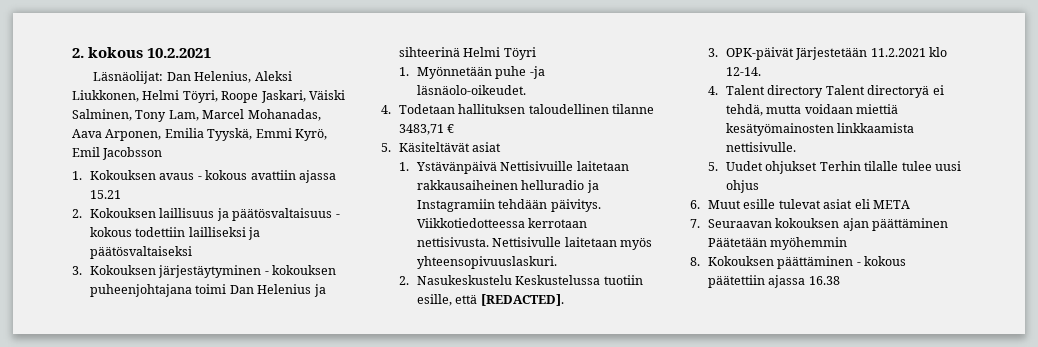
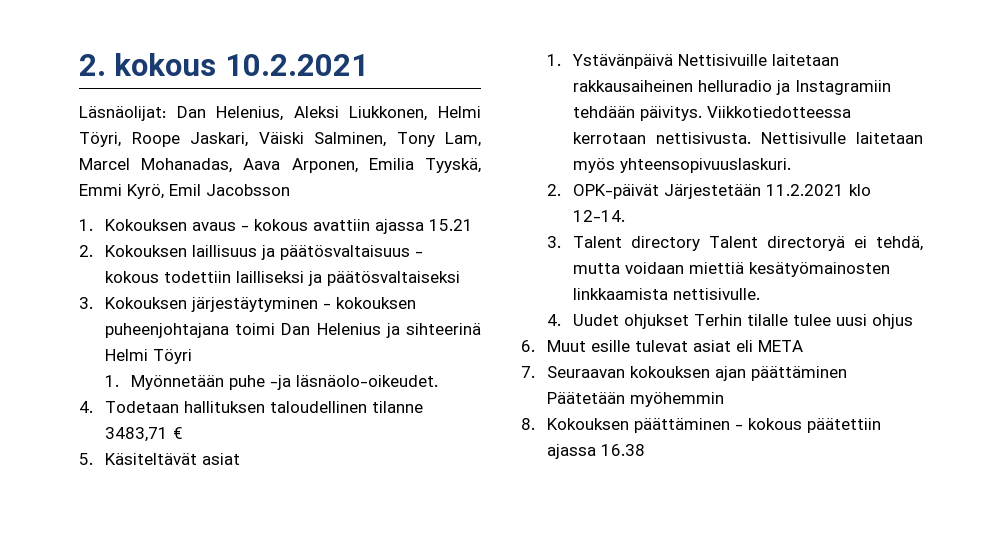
[417,275,643,285] [417,294,564,306] [708,48,719,57] Nasukeskustelu Keskustelussa tuotiin esille, että [REDACTED]. // 3. -> (561, 190) none
[708,86,719,95] 4. -> [546,236,561,248] 3.
[708,162,719,171] 5. -> [546,314,561,326] 4.

